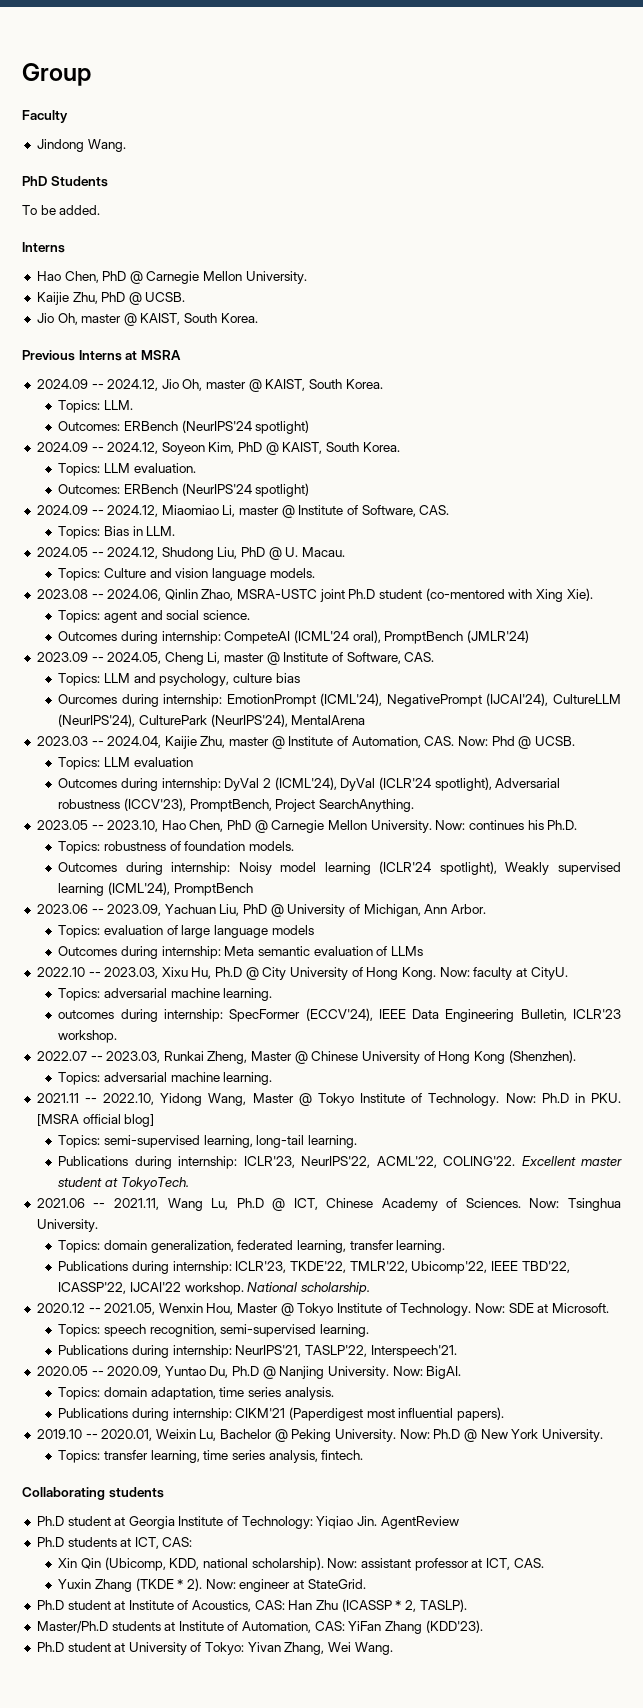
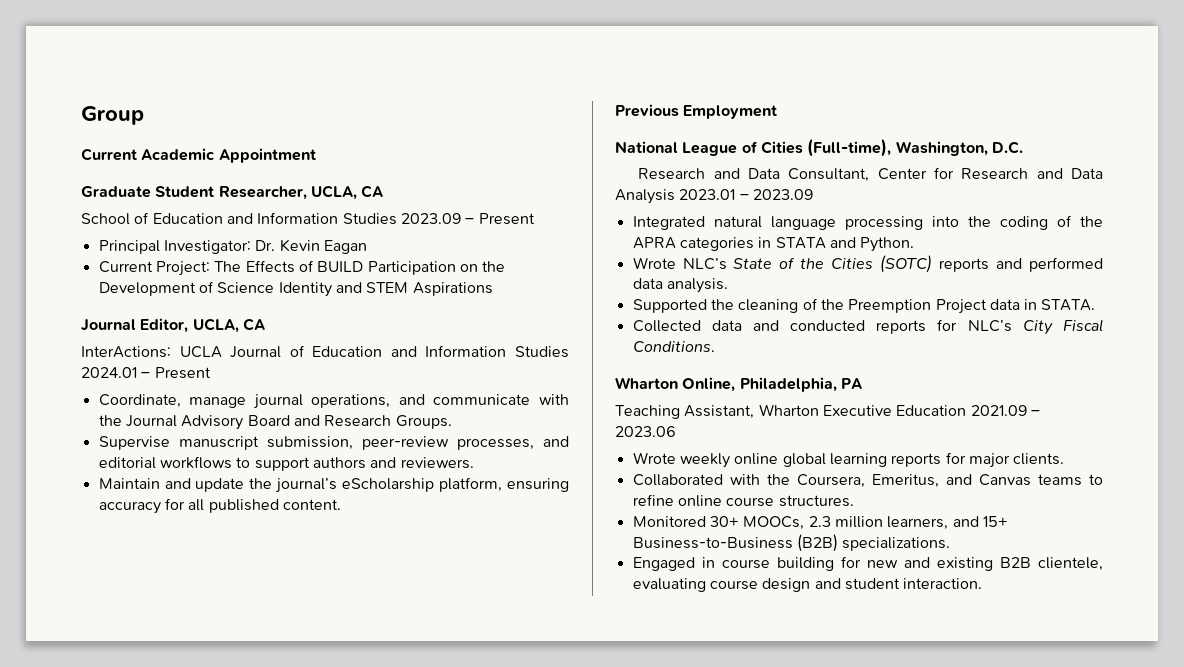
[22,110,68,123] [36,139,126,152] [22,176,108,187] [22,205,101,215] [22,242,65,253] [36,271,307,284] [36,292,186,305] [36,313,258,326] [22,350,181,361] [36,379,383,392] [58,400,134,413] [58,420,310,434] [36,442,400,455] [58,463,196,476] [58,483,310,497] [36,505,450,518] [58,526,176,539] [36,547,346,560] [58,568,315,581] [36,588,593,602] [58,610,250,623] [58,630,529,644] [36,652,435,665] [58,673,300,686] [58,693,622,707] [58,714,366,727] [36,736,575,749] [58,757,193,770] [58,777,561,791] [58,798,414,812] [36,820,578,833] [58,841,294,854] [58,861,622,875] [58,882,253,896] [36,904,486,917] [58,925,314,938] [58,946,423,959] [36,967,568,980] [58,988,273,1001] [58,1008,621,1022] [58,1030,118,1043] [36,1050,576,1064] [58,1072,273,1085] [36,1093,621,1106] [36,1114,155,1127] [58,1135,357,1148] [58,1156,623,1169] [58,1177,189,1190] [36,1198,621,1211] [36,1219,98,1232] [58,1240,446,1253] [58,1261,570,1274] [58,1282,370,1295] [36,1303,609,1316] [58,1324,369,1337] [58,1345,457,1358] [36,1366,462,1379] [58,1387,334,1400] [58,1407,504,1421] [36,1429,603,1442] [58,1450,364,1463] [22,1487,164,1500] [36,1516,459,1529] [36,1537,193,1549] [58,1557,544,1571] [58,1578,366,1592] [36,1599,467,1612] [36,1620,483,1634] [36,1642,393,1655] Faculty // Jindong Wang. // PhD Students // To be added. // Interns // Hao Chen, PhD @ Carnegie Mellon University. // Kaijie Zhu, PhD @ UCSB. // Jio Oh, master @ KAIST, South Korea. // Previous Interns at MSRA // 2024.09 -- 2024.12, Jio Oh, master @ KAIST, South Korea. // Topics: LLM. // Outcomes: ERBench (NeurIPS'24 spotlight) // 2024.09 -- 2024.12, Soyeon Kim, PhD @ KAIST, South Korea. // Topics: LLM evaluation. // Outcomes: ERBench (NeurIPS'24 spotlight) // 2024.09 -- 2024.12, Miaomiao Li, master @ Institute of Software, CAS. // Topics: Bias in LLM. // 2024.05 -- 2024.12, Shudong Liu, PhD @ U. Macau. // Topics: Culture and vision language models. // 2023.08 -- 2024.06, Qinlin Zhao, MSRA-USTC joint Ph.D student (co-mentored with Xing Xie). // Topics: agent and social science. // Outcomes during internship: CompeteAI (ICML'24 oral), PromptBench (JMLR'24) // 2023.09 -- 2024.05, Cheng Li, master @ Institute of Software, CAS. // Topics: LLM and psychology, culture bias // Ourcomes during internship: EmotionPrompt (ICML'24), NegativePrompt (IJCAI'24), CultureLLM (NeurIPS'24), CulturePark (NeurIPS'24), MentalArena // 2023.03 -- 2024.04, Kaijie Zhu, master @ Institute of Automation, CAS. Now: Phd @ UCSB. // Topics: LLM evaluation // Outcomes during internship: DyVal 2 (ICML'24), DyVal (ICLR'24 spotlight), Adversarial robustness (ICCV'23), PromptBench, Project SearchAnything. // 2023.05 -- 2023.10, Hao Chen, PhD @ Carnegie Mellon University. Now: continues his Ph.D. // Topics: robustness of foundation models. // Outcomes during internship: Noisy model learning (ICLR'24 spotlight), Weakly supervised learning (ICML'24), PromptBench // 2023.06 -- 2023.09, Yachuan Liu, PhD @ University of Michigan, Ann Arbor. // Topics: evaluation of large language models // Outcomes during internship: Meta semantic evaluation of LLMs // 2022.10 -- 2023.03, Xixu Hu, Ph.D @ City University of Hong Kong. Now: faculty at CityU. // Topics: adversarial machine learning. // outcomes during internship: SpecFormer (ECCV'24), IEEE Data Engineering Bulletin, ICLR'23 workshop. // 2022.07 -- 2023.03, Runkai Zheng, Master @ Chinese University of Hong Kong (Shenzhen). // Topics: adversarial machine learning. // 2021.11 -- 2022.10, Yidong Wang, Master @ Tokyo Institute of Technology. Now: Ph.D in PKU. [MSRA official blog] // Topics: semi-supervised learning, long-tail learning. // Publications during internship: ICLR'23, NeurIPS'22, ACML'22, COLING'22. Excellent master student at TokyoTech. // 2021.06 -- 2021.11, Wang Lu, Ph.D @ ICT, Chinese Academy of Sciences. Now: Tsinghua University. // Topics: domain generalization, federated learning, transfer learning. // Publications during internship: ICLR'23, TKDE'22, TMLR'22, Ubicomp'22, IEEE TBD'22, ICASSP'22, IJCAI'22 workshop. National scholarship. // 2020.12 -- 2021.05, Wenxin Hou, Master @ Tokyo Institute of Technology. Now: SDE at Microsoft. // Topics: speech recognition, semi-supervised learning. // Publications during internship: NeurIPS'21, TASLP'22, Interspeech'21. // 2020.05 -- 2020.09, Yuntao Du, Ph.D @ Nanjing University. Now: BigAI. // Topics: domain adaptation, time series analysis. // Publications during internship: CIKM'21 (Paperdigest most influential papers). // 2019.10 -- 2020.01, Weixin Lu, Bachelor @ Peking University. Now: Ph.D @ New York University. // Topics: transfer learning, time series analysis, fintech. // Collaborating students // Ph.D student at Georgia Institute of Technology: Yiqiao Jin. AgentReview // Ph.D students at ICT, CAS: // Xin Qin (Ubicomp, KDD, national scholarship). Now: assistant professor at ICT, CAS. // Yuxin Zhang (TKDE * 2). Now: engineer at StateGrid. // Ph.D student at Institute of Acoustics, CAS: Han Zhu (ICASSP * 2, TASLP). // Master/Ph.D students at Institute of Automation, CAS: YiFan Zhang (KDD'23). // Ph.D student at University of Tokyo: Yivan Zhang, Wei Wang. -> [81,148,316,163] [81,185,384,200] [81,212,535,225] [98,239,367,254] [98,260,506,276] [98,281,493,297] [81,318,265,333] [81,345,569,358] [81,367,211,379] [98,394,569,409] [98,415,452,430] [98,436,569,450] [98,456,474,471] [98,477,569,493] [98,498,341,514] [615,104,778,119] [615,139,1023,157] [638,167,1103,182] [615,189,813,204] [632,215,1103,230] [632,237,915,252] [632,255,1103,273] [632,278,728,293] [632,298,1096,314] [632,319,1103,335] [632,341,715,352] [615,377,862,392] [615,404,1040,419] [615,426,676,437] [632,452,1065,468] [632,474,1103,488] [632,494,854,507] [632,516,1008,530] [632,534,951,552] [632,556,1103,571] [632,578,983,592] Current Academic Appointment // Graduate Student Researcher, UCLA, CA // School of Education and Information Studies 2023.09 – Present // Principal Investigator: Dr. Kevin Eagan // Current Project: The Effects of BUILD Participation on the Development of Science Identity and STEM Aspirations // Journal Editor, UCLA, CA // InterActions: UCLA Journal of Education and Information Studies 2024.01 – Present // Coordinate, manage journal operations, and communicate with the Journal Advisory Board and Research Groups. // Supervise manuscript submission, peer-review processes, and editorial workflows to support authors and reviewers. // Maintain and update the journal’s eScholarship platform, ensuring accuracy for all published content. // Previous Employment // National League of Cities (Full-time), Washington, D.C. // Research and Data Consultant, Center for Research and Data Analysis 2023.01 – 2023.09 // Integrated natural language processing into the coding of the APRA categories in STATA and Python. // Wrote NLC’s State of the Cities (SOTC) reports and performed data analysis. // Supported the cleaning of the Preemption Project data in STATA. // Collected data and conducted reports for NLC’s City Fiscal Conditions. // Wharton Online, Philadelphia, PA // Teaching Assistant, Wharton Executive Education 2021.09 – 2023.06 // Wrote weekly online global learning reports for major clients. // Collaborated with the Coursera, Emeritus, and Canvas teams to refine online course structures. // Monitored 30+ MOOCs, 2.3 million learners, and 15+ Business-to-Business (B2B) specializations. // Engaged in course building for new and existing B2B clientele, evaluating course design and student interaction.

